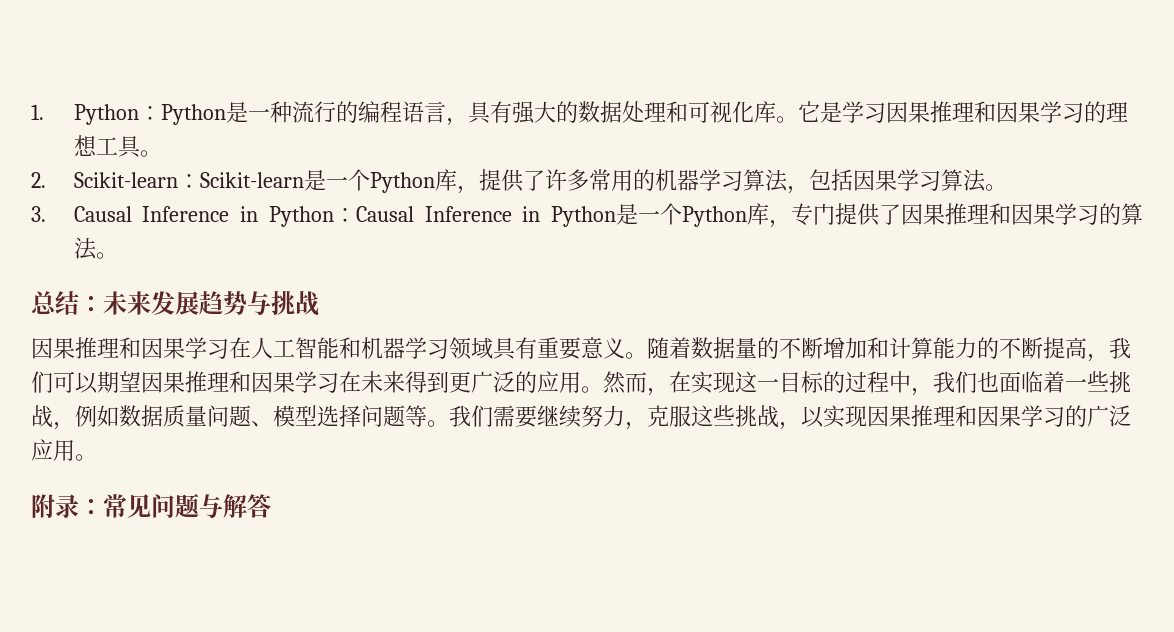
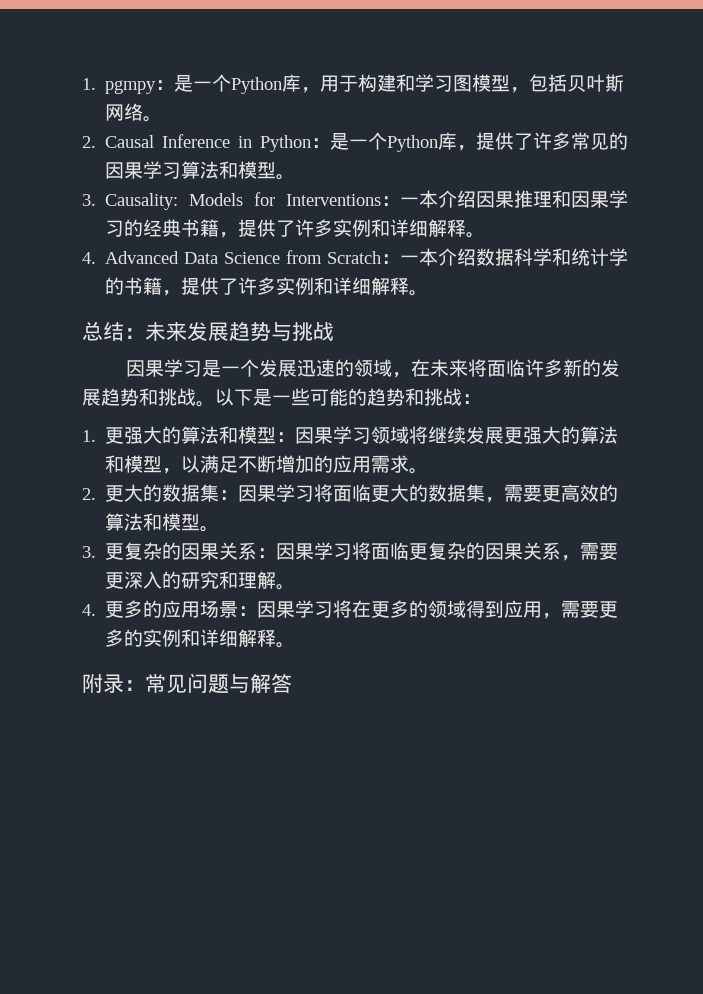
[31,101,1128,126] [73,135,162,158] [31,172,304,188] 1. Python：Python是一种流行的编程语言，具有强大的数据处理和可视化库。它是学习因果推理和因果学习的理想工具。 // 2. Scikit-learn：Scikit-learn -> [82,74,625,94] [105,103,163,122] [82,134,330,152] 1. pgmpy：是一个Python库，用于构建和学习图模型，包括贝叶斯网络。 // 2. Causal Inference in Python：
[610,169,853,194] 用的机器学习算法，包括 -> [590,132,628,150] 见的
[984,184,1007,191] [31,203,1143,228] [73,237,97,260] 。 // 3. Causal Inference in Python：Causal Inference in Python是一个Python库，专门提供了因果推理和因果学习的算法 -> [219,161,296,180] [82,190,628,210] [105,219,486,238] [82,248,628,266] [105,277,410,296] 和模型。 // 3. Causality: Models for Interventions：一本介绍因果推理和因果学习的经典书籍，提供了许多实例和详细解释。 // 4. Advanced Data Science from Scratch：一本介绍数据科学和统计学的书籍，提供了许多实例和详细解释
[75,337,1131,362] [31,371,1131,396] [31,405,1131,430] [31,439,75,461] 推理和因果学习在人工智能和机器学习领域具有重要意义。随着数据量的不断增加和计算能力的不断提高，我们可以期望因果推理和因果学习在未来得到更广泛的应用。然而，在实现这一目标的过程中，我们也面临着一些挑战，例如数据质量问题、模型选择问题等。我们需要继续努力，克服这些挑战，以实现因果推理和因果学习的广泛应用 -> [164,359,621,378] [82,388,481,407] [82,426,619,444] [105,455,429,474] [82,484,619,503] [105,513,220,532] [82,542,619,561] [105,571,296,590] [82,600,619,619] [105,629,277,647] 学习是一个发展迅速的领域，在未来将面临许多新的发展趋势和挑战。以下是一些可能的趋势和挑战： // 1.更强大的算法和模型：因果学习领域将继续发展更强大的算法和模型，以满足不断增加的应用需求。 // 2.更大的数据集：因果学习将面临更大的数据集，需要更高效的算法和模型。 // 3.更复杂的因果关系：因果学习将面临更复杂的因果关系，需要更深入的研究和理解。 // 4.更多的应用场景：因果学习将在更多的领域得到应用，需要更多的实例和详细解释

